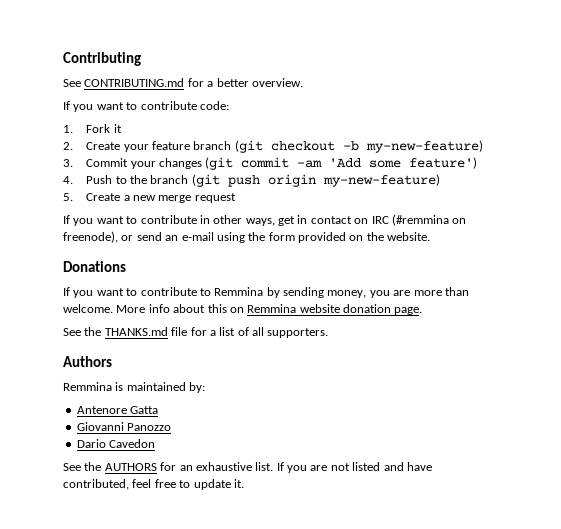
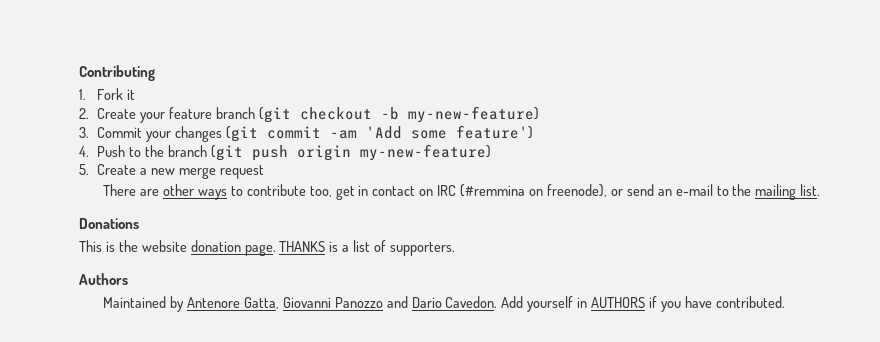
[63,78,303,87] [63,101,229,112] // See CONTRIBUTING.md for a better overview. // If you want to contribute code: -> (155, 73) none
[63,215,275,226] If you want to contribute in other ways, -> [103,184,332,200] There are other ways to contribute too,
[216,232,431,243] [63,261,126,272] [63,287,469,298] [63,304,423,315] [63,327,207,336] using the form provided on the website. // Donations // If you want to contribute to Remmina by sending money, you are more than welcome. More info about this on Remmina website donation page. // See the THANKS.md file for -> [716,184,821,200] [79,218,139,229] [79,240,339,256] to the mailing list. // Donations // This is the website donation page. THANKS is
[252,327,264,336] all -> (387, 246) none
[63,382,206,393] [76,406,159,414] [76,422,172,431] [76,439,156,448] [63,462,432,473] [63,479,244,490] Remmina is maintained by: // Antenore Gatta // Giovanni Panozzo // Dario Cavedon // See the AUTHORS for an exhaustive list. If you are not listed and have contributed, feel free to update it. -> [103,296,785,312] Maintained by Antenore Gatta, Giovanni Panozzo and Dario Cavedon. Add yourself in AUTHORS if you have contributed.

